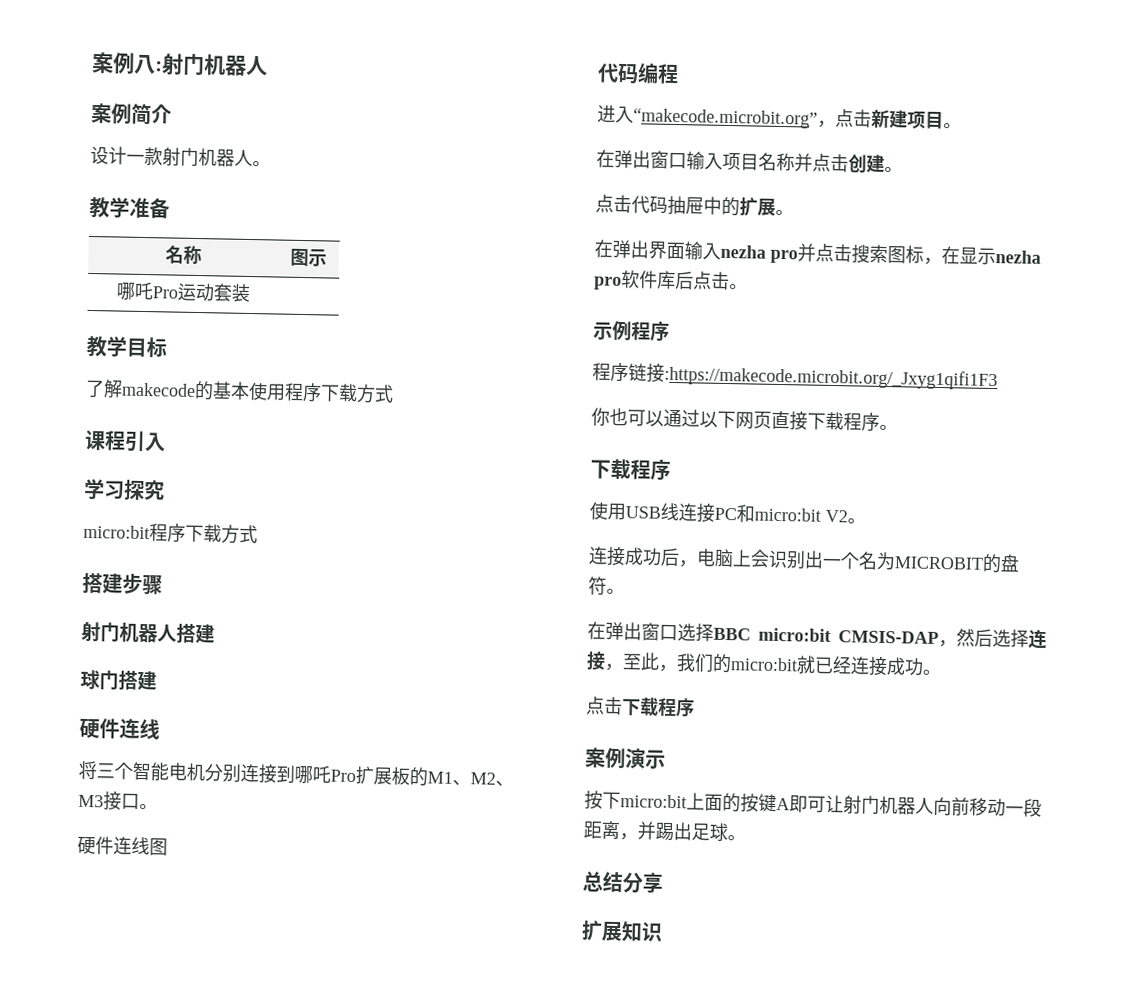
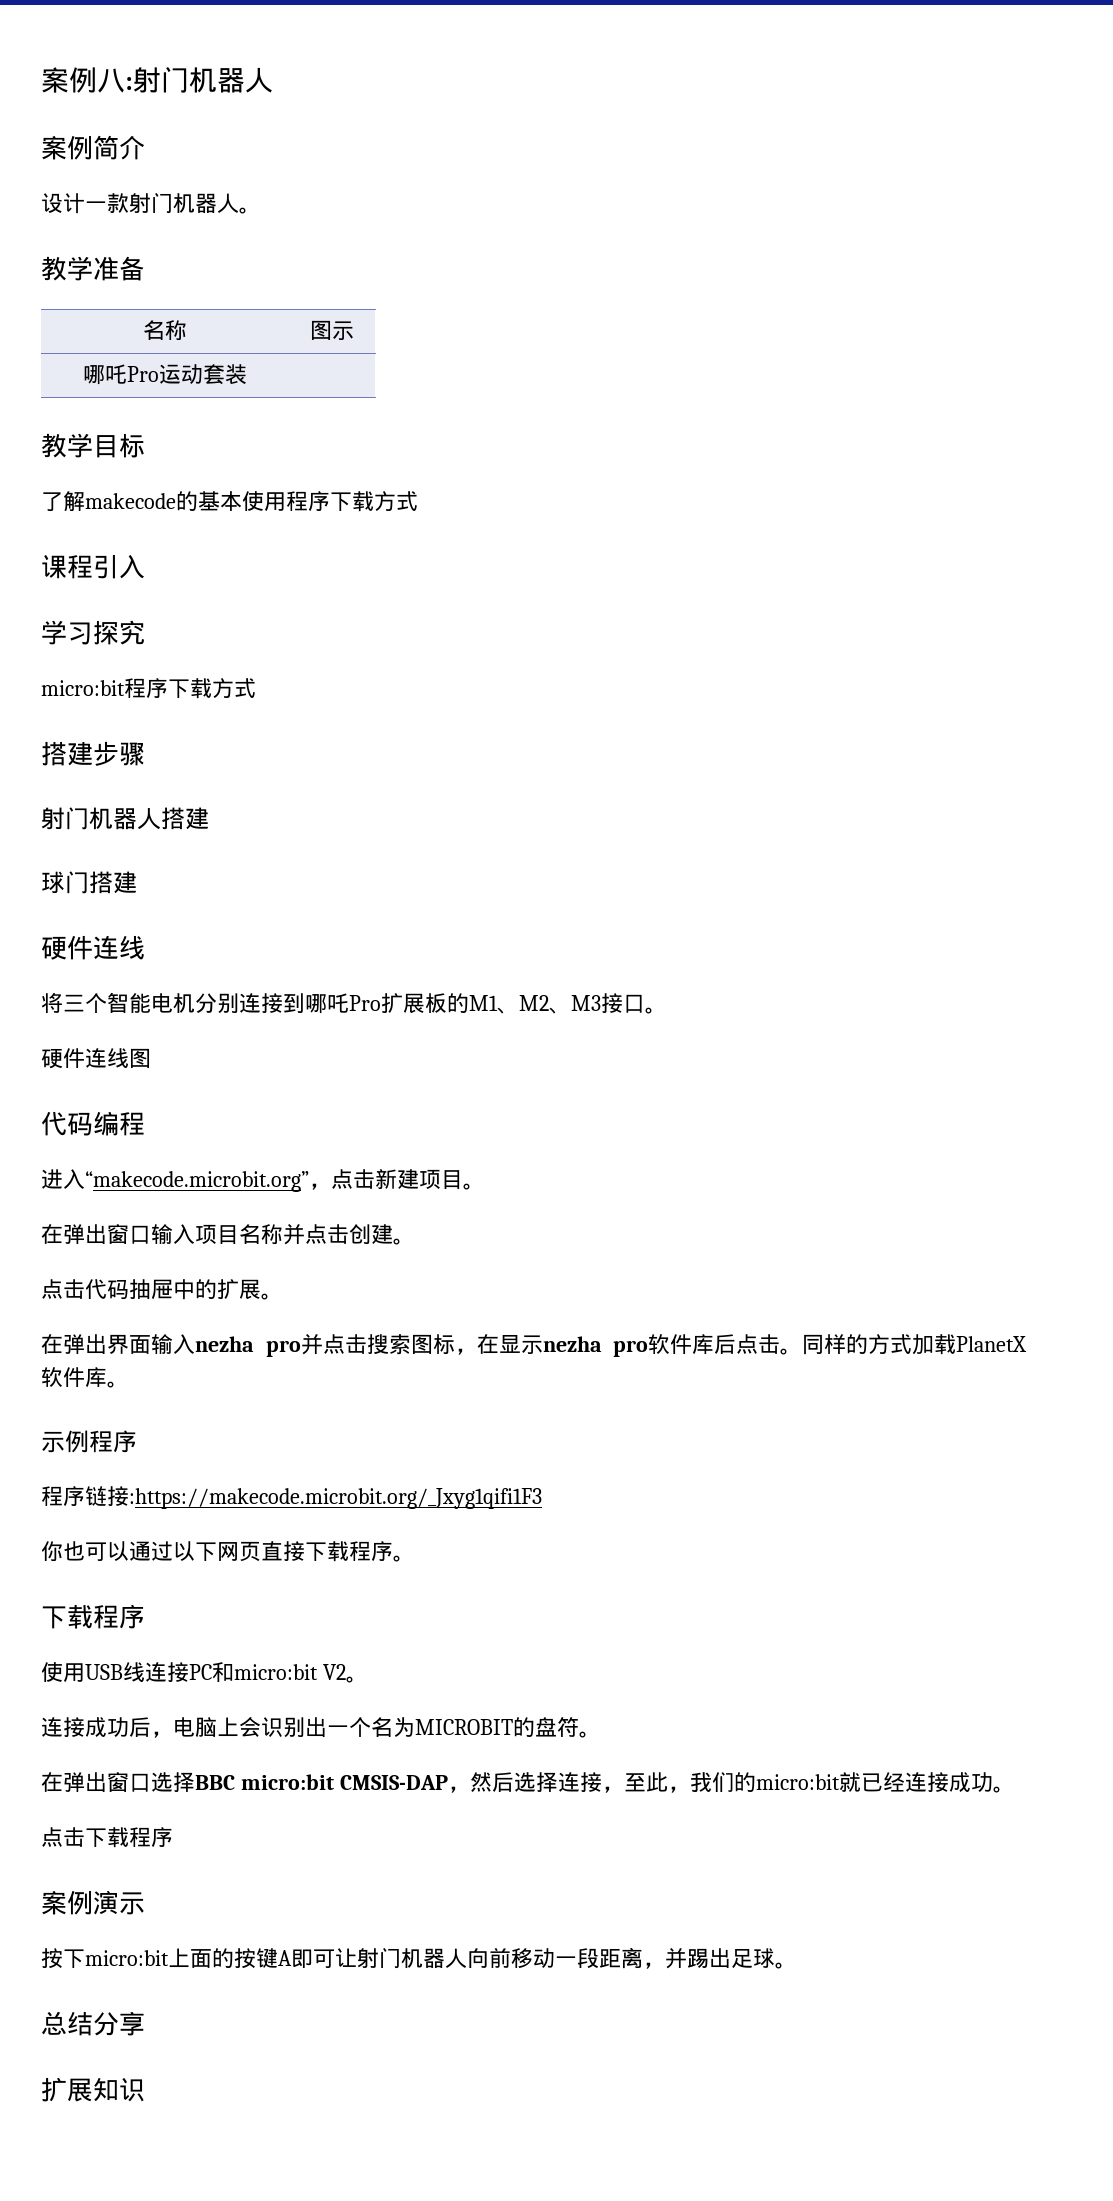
(748, 287) none -> [802,1334,1027,1355] [41,1367,129,1388] 同样的方式加载PlanetX软件库。

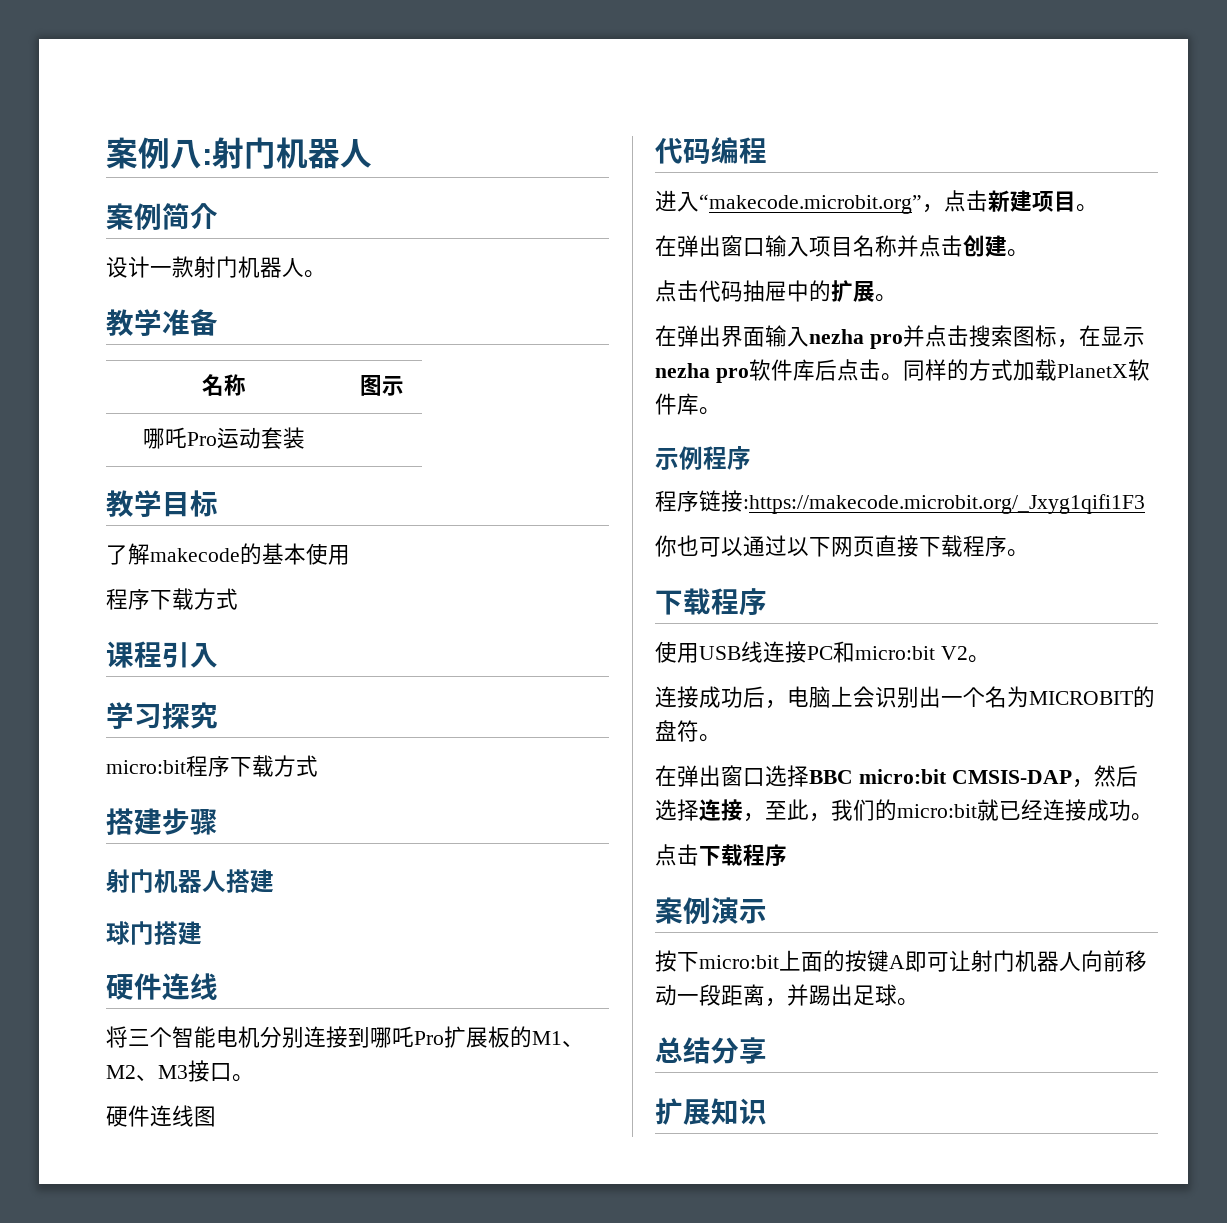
(286, 501) none -> (350, 555) //

